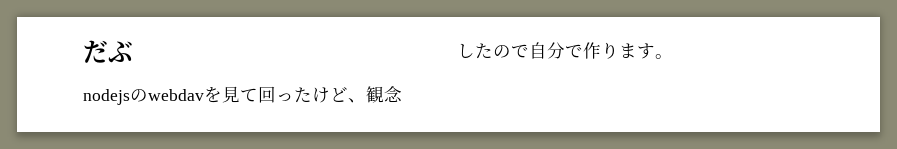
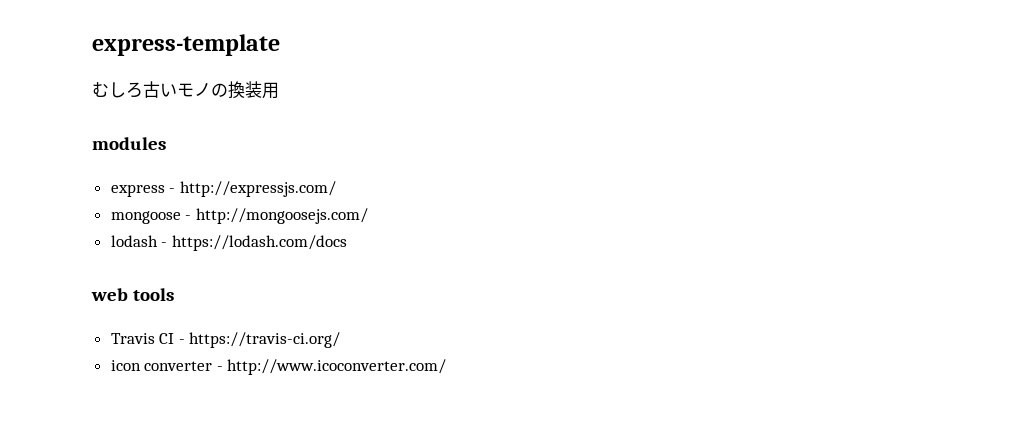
[83,40,133,63] [83,86,402,105] [457,42,673,59] だぶ // nodejsのwebdavを見て回ったけど、観念したので自分で作ります。 -> [92,34,280,56] [92,81,279,99] [92,137,166,150] [110,181,336,197] [110,208,368,224] [110,235,347,251] [91,288,175,301] [110,332,341,348] [110,359,447,375] express-template // むしろ古いモノの換装用 // modules // express - http://expressjs.com/ // mongoose - http://mongoosejs.com/ // lodash - https://lodash.com/docs // web tools // Travis CI - https://travis-ci.org/ // icon converter - http://www.icoconverter.com/

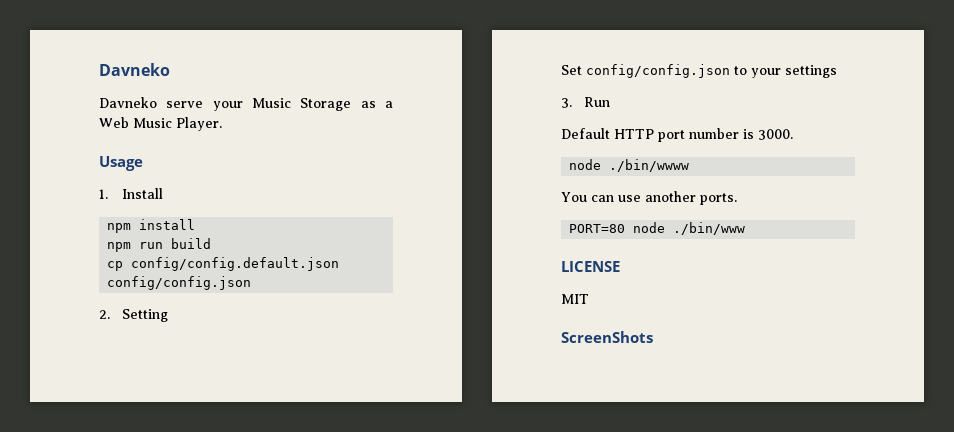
[92,34,280,56] [92,81,279,99] [92,137,166,150] [110,181,336,197] [110,208,368,224] [110,235,347,251] [91,288,175,301] [110,332,341,348] [110,359,447,375] express-template // むしろ古いモノの換装用 // modules // express - http://expressjs.com/ // mongoose - http://mongoosejs.com/ // lodash - https://lodash.com/docs // web tools // Travis CI - https://travis-ci.org/ // icon converter - http://www.icoconverter.com/ -> [99,63,170,76] [99,97,393,111] [99,117,222,131] [99,156,143,171] [99,188,163,199] [107,219,196,233] [107,238,212,252] [107,257,340,271] [107,276,252,290] [99,309,168,322] [561,64,837,78] [561,97,610,108] [561,128,793,142] [569,159,690,172] [561,191,737,205] [569,222,746,235] [561,261,620,272] [561,294,589,304] [561,331,653,343] Davneko // Davneko serve your Music Storage as a Web Music Player. // Usage // 1. Install // npm install // npm run build // cp config/config.default.json config/config.json // 2. Setting // Set config/config.json to your settings // 3. Run // Default HTTP port number is 3000. // node ./bin/wwww // You can use another ports. // PORT=80 node ./bin/www // LICENSE // MIT // ScreenShots

